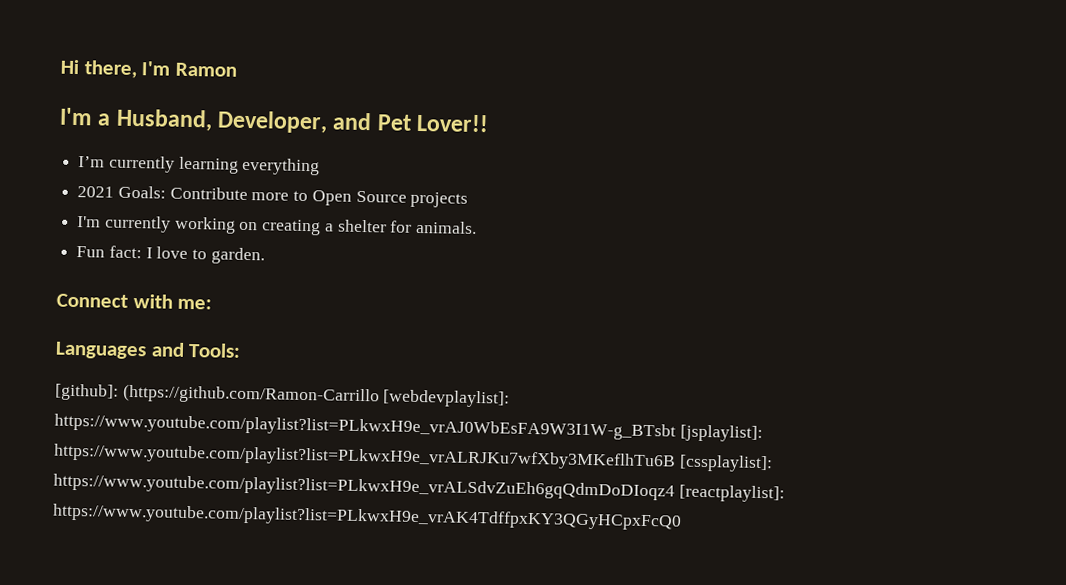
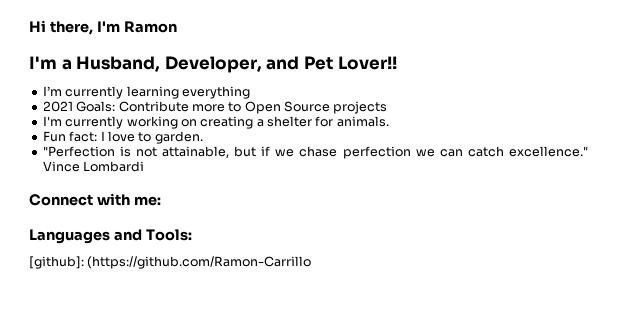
(265, 256) none -> [42,146,589,159] [42,161,145,172] // "Perfection is not attainable, but if we chase perfection we can catch excellence." Vince Lombardi
[383,389,511,408] [54,413,763,443] [54,443,773,473] [53,473,785,503] [52,503,682,531] [webdevplaylist]: https://www.youtube.com/playlist?list=PLkwxH9e_vrAJ0WbEsFA9W3I1W-g_BTsbt [jsplaylist]: https://www.youtube.com/playlist?list=PLkwxH9e_vrALRJKu7wfXby3MKeflhTu6B [cssplaylist]: https://www.youtube.com/playlist?list=PLkwxH9e_vrALSdvZuEh6gqQdmDoDIoqz4 [reactplaylist]: https://www.youtube.com/playlist?list=PLkwxH9e_vrAK4TdffpxKY3QGyHCpxFcQ0 -> (312, 262) none

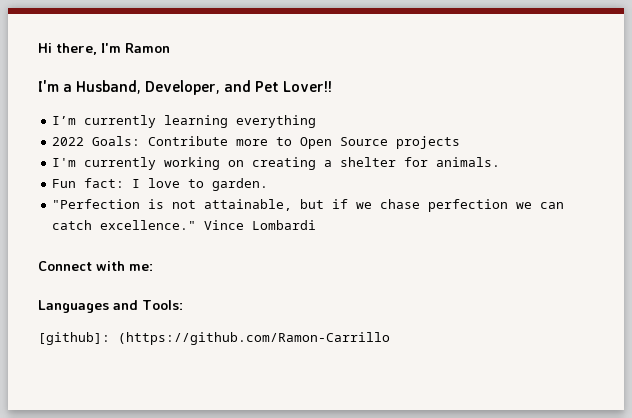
[42,101,73,112] 2021 -> [52,137,85,146] 2022

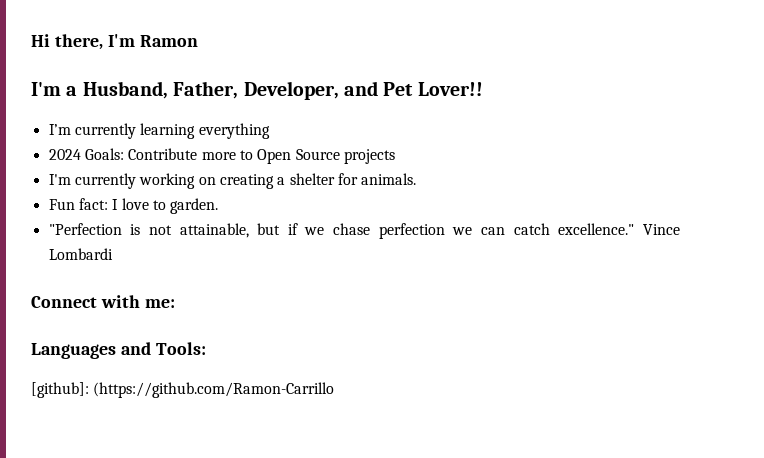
(142, 87) none -> [173,81,239,99] Father,
[52,137,85,146] 2022 -> [48,149,81,160] 2024

